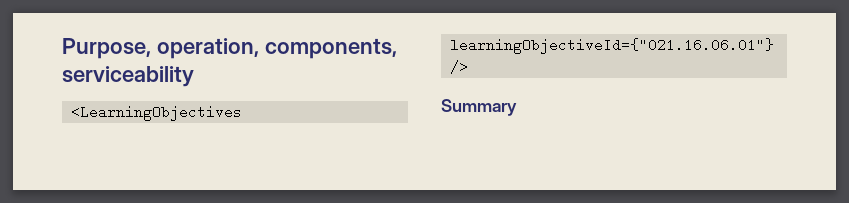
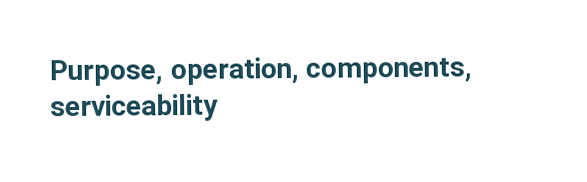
[70,105,242,121] [449,38,774,54] [449,60,468,74] [441,99,517,116] // <LearningObjectives learningObjectiveId={"021.16.06.01"} /> // Summary -> (219, 108) none

